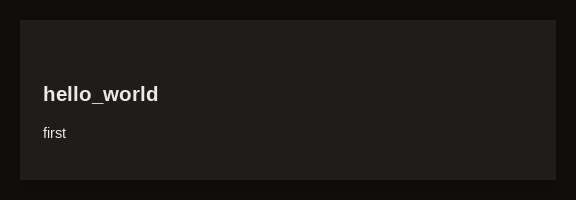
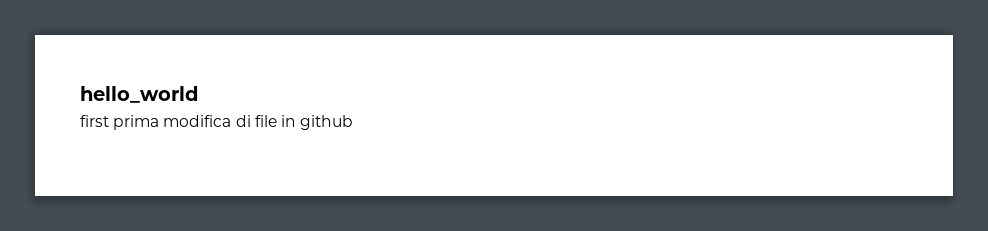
(66, 132) none -> [113,115,354,130] prima modifica di file in github

